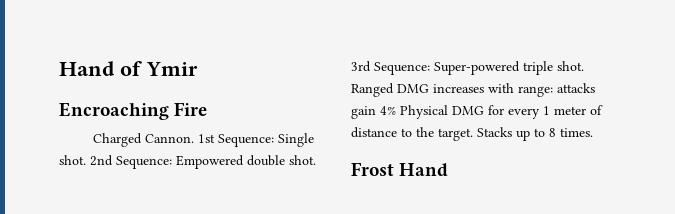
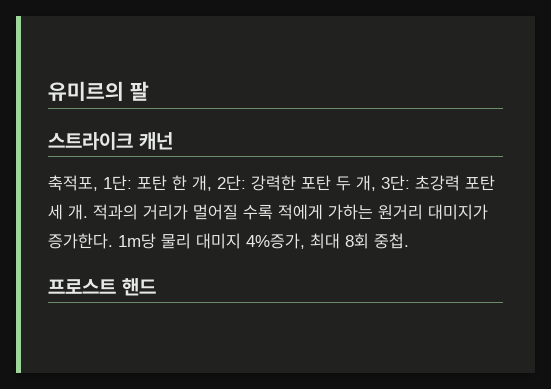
[59,61,198,76] [59,102,208,120] [92,133,314,147] [59,155,316,169] [351,61,584,75] [351,83,595,97] [351,105,603,119] [351,127,593,141] [351,162,449,177] Hand of Ymir // Encroaching Fire // Charged Cannon. 1st Sequence: Single shot. 2nd Sequence: Empowered double shot. 3rd Sequence: Super-powered triple shot. Ranged DMG increases with range: attacks gain 4% Physical DMG for every 1 meter of distance to the target. Stacks up to 8 times. // Frost Hand -> [48,81,149,101] [48,132,173,150] [48,175,495,191] [48,204,488,220] [48,233,409,249] [48,278,156,296] 유미르의 팔 // 스트라이크 캐넌 // 축적포, 1단: 포탄 한 개, 2단: 강력한 포탄 두 개, 3단: 초강력 포탄 세 개. 적과의 거리가 멀어질 수록 적에게 가하는 원거리 대미지가 증가한다. 1m당 물리 대미지 4%증가, 최대 8회 중첩. // 프로스트 핸드

